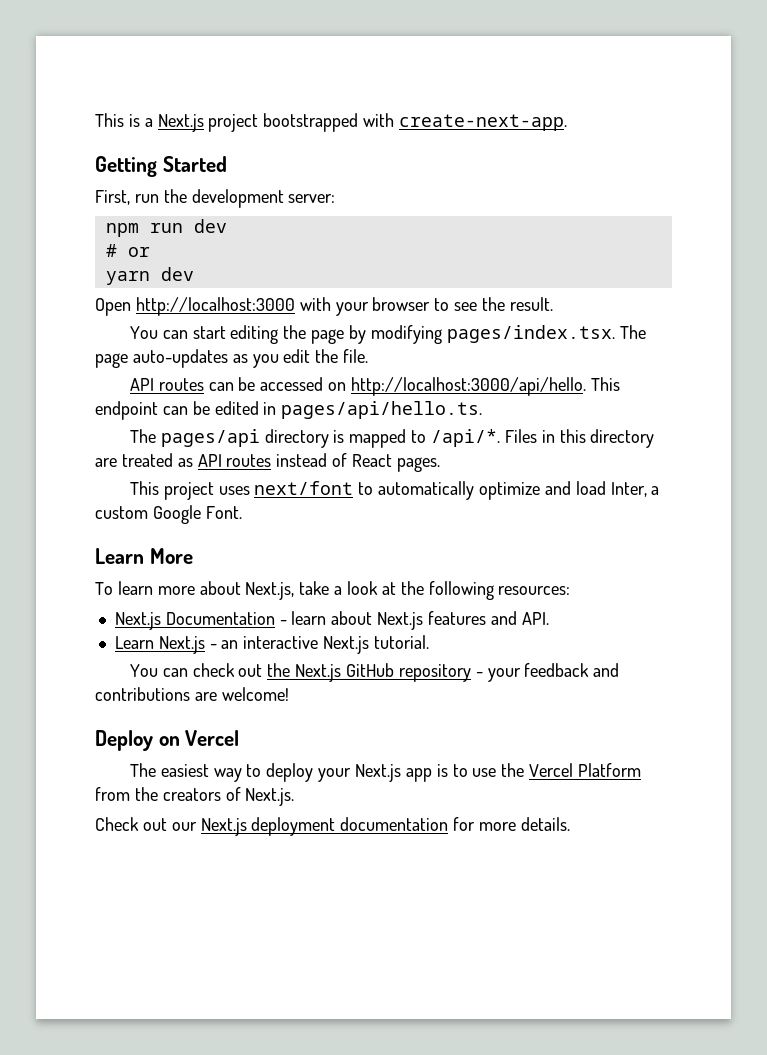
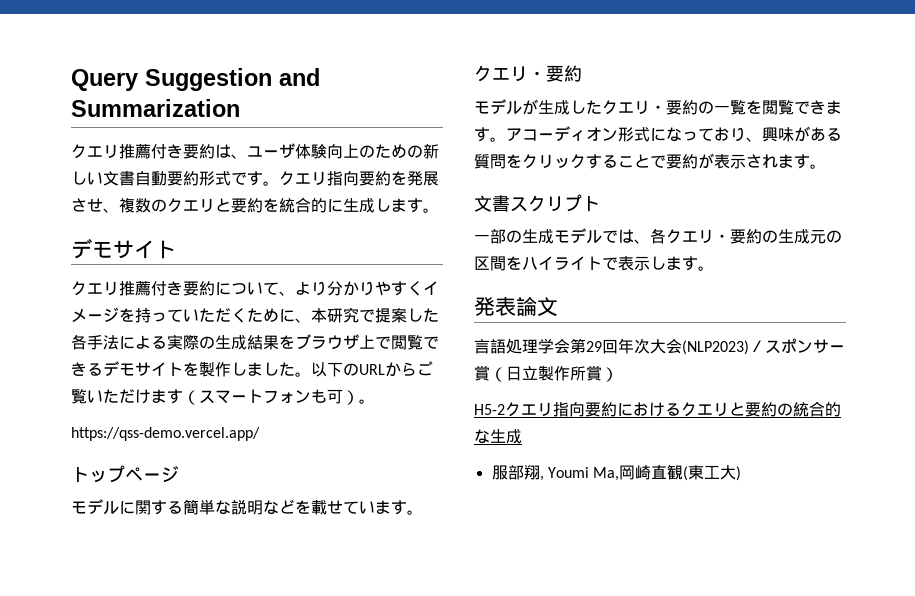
[95,113,568,132] [95,156,227,177] [95,189,336,208] [105,219,227,237] [105,244,150,257] [105,267,194,285] [95,297,553,316] [129,325,646,344] [95,349,369,368] [129,377,620,396] [95,401,483,420] [129,429,655,448] [95,453,440,472] [129,481,660,500] [95,505,242,524] [95,548,193,564] [95,581,571,600] [114,611,549,630] [114,635,429,654] [129,663,620,682] [95,687,289,701] [95,730,240,751] [129,763,641,782] [95,787,295,806] [95,817,570,836] This is a Next.js project bootstrapped with create-next-app. // Getting Started // First, run the development server: // npm run dev // # or // yarn dev // Open http://localhost:3000 with your browser to see the result. // You can start editing the page by modifying pages/index.tsx. The page auto-updates as you edit the file. // API routes can be accessed on http://localhost:3000/api/hello. This endpoint can be edited in pages/api/hello.ts. // The pages/api directory is mapped to /api/*. Files in this directory are treated as API routes instead of React pages. // This project uses next/font to automatically optimize and load Inter, a custom Google Font. // Learn More // To learn more about Next.js, take a look at the following resources: // Next.js Documentation - learn about Next.js features and API. // Learn Next.js - an interactive Next.js tutorial. // You can check out the Next.js GitHub repository - your feedback and contributions are welcome! // Deploy on Vercel // The easiest way to deploy your Next.js app is to use the Vercel Platform from the creators of Next.js. // Check out our Next.js deployment documentation for more details. -> [71,68,320,91] [71,99,240,117] [71,143,439,159] [71,171,439,186] [71,197,439,213] [71,238,176,259] [71,281,439,296] [71,307,439,323] [71,334,439,350] [71,361,433,377] [71,389,375,405] [71,427,260,441] [71,465,179,483] [71,499,423,515] [474,65,582,82] [474,99,842,115] [474,126,842,142] [474,153,826,169] [474,194,600,212] [474,228,842,244] [474,256,714,271] [474,297,558,317] [474,338,845,355] [474,365,618,382] [474,401,841,417] [474,429,522,444] [491,465,742,481] Query Suggestion and Summarization // クエリ推薦付き要約は、ユーザ体験向上のための新しい文書自動要約形式です。クエリ指向要約を発展させ、複数のクエリと要約を統合的に生成します。 // デモサイト // クエリ推薦付き要約について、より分かりやすくイメージを持っていただくために、本研究で提案した各手法による実際の生成結果をブラウザ上で閲覧できるデモサイトを製作しました。以下のURLからご覧いただけます（スマートフォンも可）。 // https://qss-demo.vercel.app/ // トップページ // モデルに関する簡単な説明などを載せています。 // クエリ・要約 // モデルが生成したクエリ・要約の一覧を閲覧できます。アコーディオン形式になっており、興味がある質問をクリックすることで要約が表示されます。 // 文書スクリプト // 一部の生成モデルでは、各クエリ・要約の生成元の区間をハイライトで表示します。 // 発表論文 // 言語処理学会第29回年次大会(NLP2023)／スポンサー賞（日立製作所賞） // H5-2クエリ指向要約におけるクエリと要約の統合的な生成 // 服部翔, Youmi Ma,岡崎直観(東工大)

